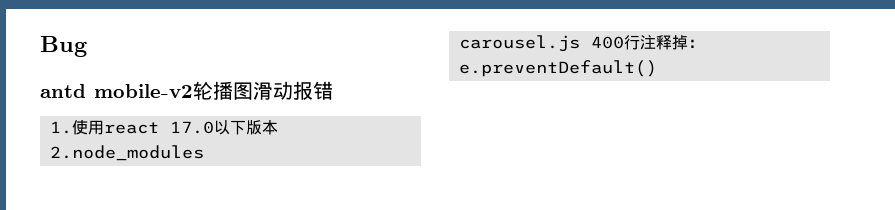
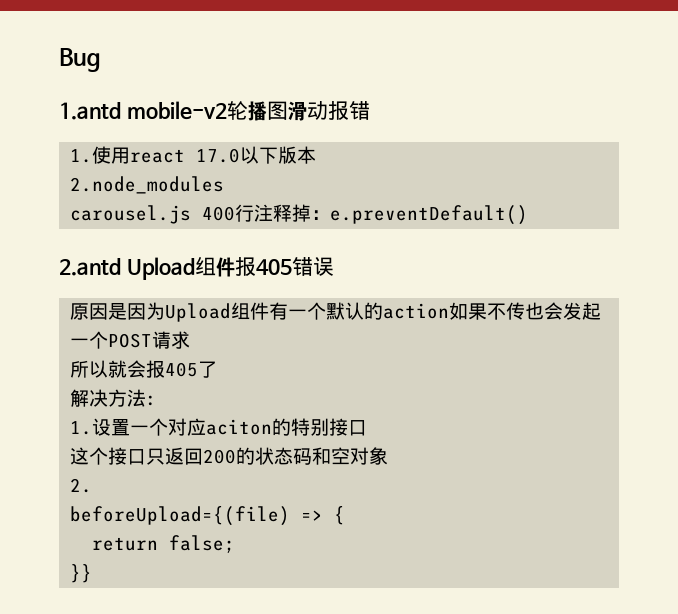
[40,84,86,98] antd -> [59,102,121,120] 1.antd
(657, 68) none -> [59,257,334,280] [70,302,602,322] [70,331,191,349] [70,360,218,378] [70,389,158,407] [70,418,368,436] [70,447,389,465] [70,478,93,493] [70,506,346,526] [92,535,236,553] [70,564,93,583] // 2.antd Upload组件报405错误 // 原因是因为Upload组件有一个默认的action如果不传也会发起一个POST请求 // 所以就会报405了 // 解决方法: // 1.设置一个对应aciton的特别接口 // 这个接口只返回200的状态码和空对象 // 2. // beforeUpload={(file) => { // return false; // }}

